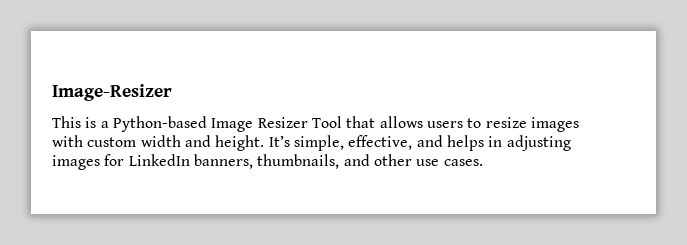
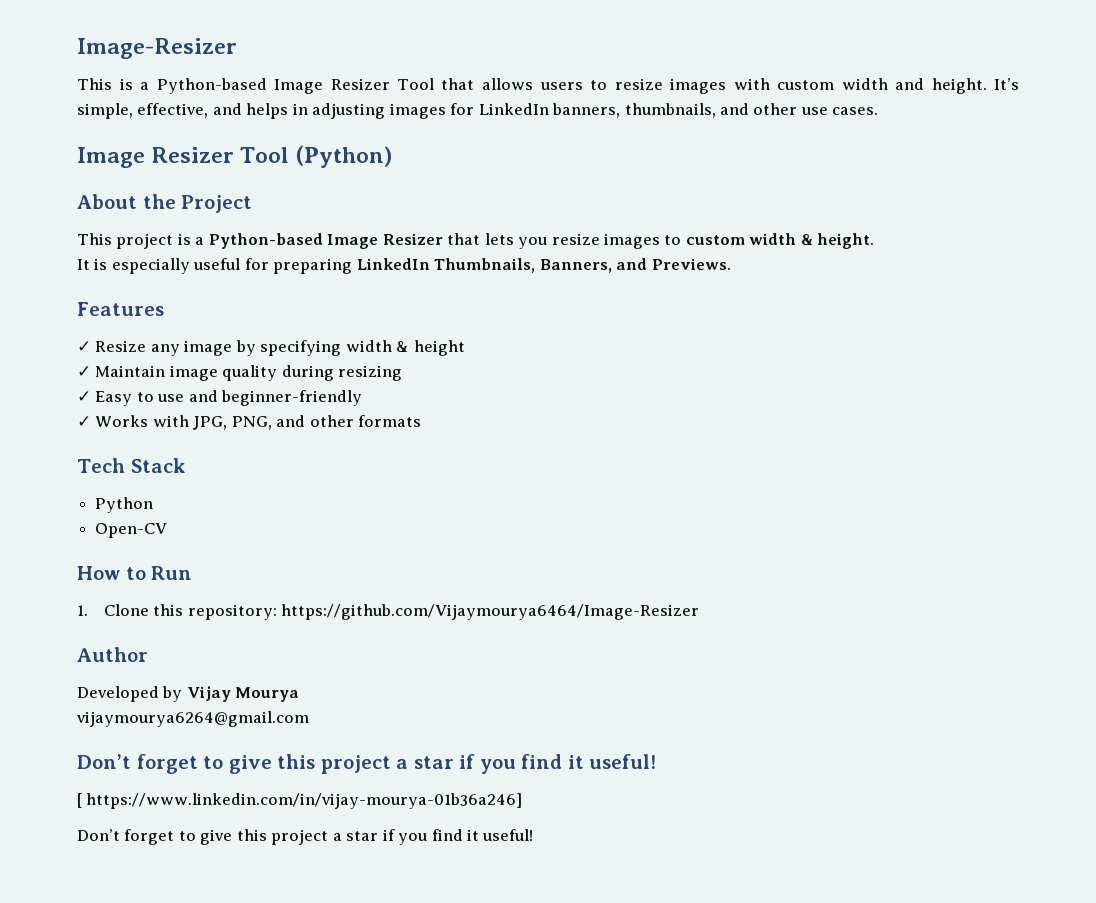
(483, 162) none -> [77,145,392,168] [77,194,253,213] [77,233,875,249] [77,258,731,274] [77,302,164,316] [77,340,465,356] [77,365,403,381] [77,390,363,406] [77,415,422,430] [77,458,186,473] [95,497,154,513] [95,523,168,538] [77,566,193,580] [77,604,700,620] [77,647,148,662] [77,686,300,702] [76,711,309,727] [77,754,657,774] [77,793,523,809] [77,829,534,845] // Image Resizer Tool (Python) // About the Project // This project is a Python-based Image Resizer that lets you resize images to custom width & height. // It is especially useful for preparing LinkedIn Thumbnails, Banners, and Previews. // Features // ✓ Resize any image by specifying width & height // ✓ Maintain image quality during resizing // ✓ Easy to use and beginner-friendly // ✓ Works with JPG, PNG, and other formats // Tech Stack // Python // Open-CV // How to Run // 1. Clone this repository: https://github.com/Vijaymourya6464/Image-Resizer // Author // Developed by Vijay Mourya // vijaymourya6264@gmail.com // Don’t forget to give this project a star if you find it useful! // [ https://www.linkedin.com/in/vijay-mourya-01b36a246] // Don’t forget to give this project a star if you find it useful!

